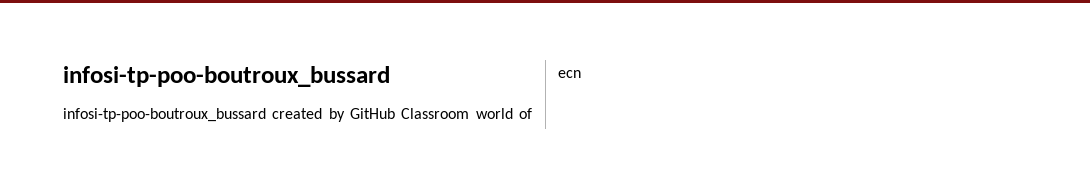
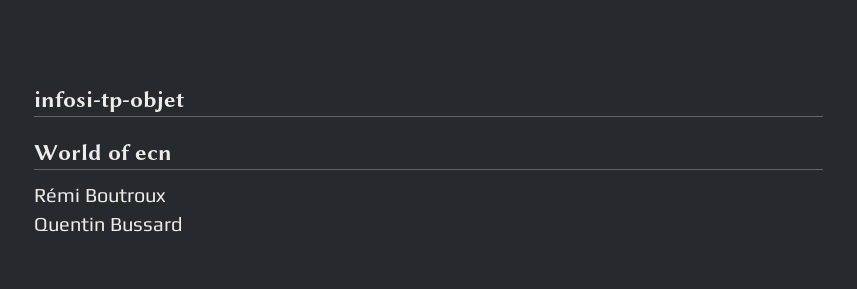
[63,66,390,87] [63,108,532,122] [558,70,581,78] infosi-tp-poo-boutroux_bussard // infosi-tp-poo-boutroux_bussard created by GitHub Classroom world of ecn -> [34,91,184,112] [34,144,173,160] [34,188,167,203] [34,217,183,232] infosi-tp-objet // World of ecn // Rémi Boutroux // Quentin Bussard

